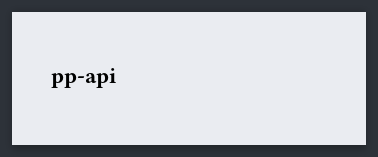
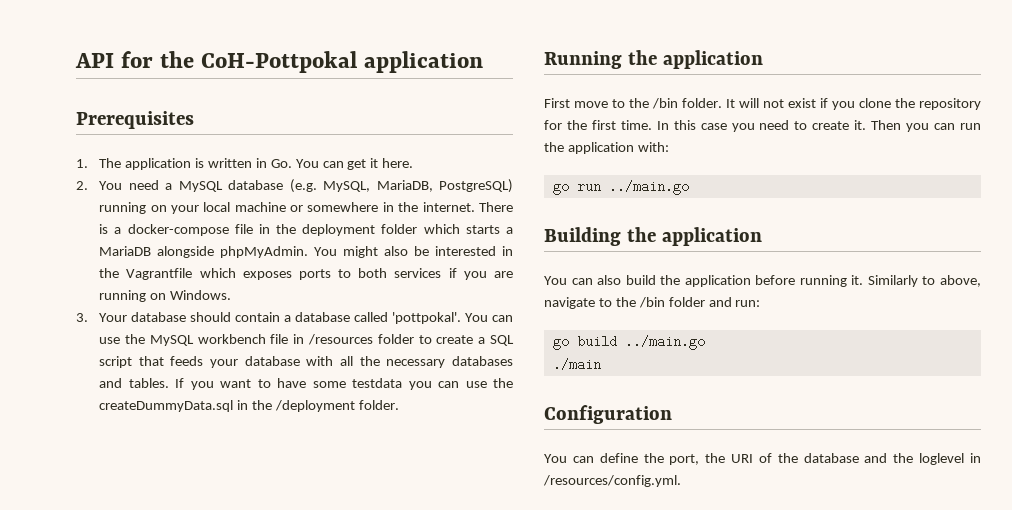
[51,68,116,88] pp-api -> [75,51,484,73] [76,111,194,129] [76,158,414,170] [76,179,513,193] [99,202,513,214] [99,224,513,236] [99,246,513,258] [99,268,514,280] [99,290,231,302] [76,312,513,324] [99,334,514,346] [99,356,513,368] [99,378,513,390] [99,400,399,412] [544,50,763,69] [544,98,981,110] [544,120,981,132] [544,142,669,154] [552,180,689,195] [544,227,762,246] [544,275,981,287] [544,297,761,309] [552,335,705,350] [552,358,601,371] [544,405,672,424] [544,453,982,465] [543,475,681,487] API for the CoH-Pottpokal application // Prerequisites // 1. The application is written in Go. You can get it here. // 2. You need a MySQL database (e.g. MySQL, MariaDB, PostgreSQL) running on your local machine or somewhere in the internet. There is a docker-compose file in the deployment folder which starts a MariaDB alongside phpMyAdmin. You might also be interested in the Vagrantfile which exposes ports to both services if you are running on Windows. // 3. Your database should contain a database called 'pottpokal'. You can use the MySQL workbench file in /resources folder to create a SQL script that feeds your database with all the necessary databases and tables. If you want to have some testdata you can use the createDummyData.sql in the /deployment folder. // Running the application // First move to the /bin folder. It will not exist if you clone the repository for the first time. In this case you need to create it. Then you can run the application with: // go run ../main.go // Building the application // You can also build the application before running it. Similarly to above, navigate to the /bin folder and run: // go build ../main.go // ./main // Configuration // You can define the port, the URI of the database and the loglevel in /resources/config.yml.

